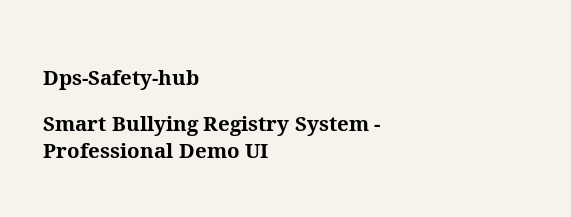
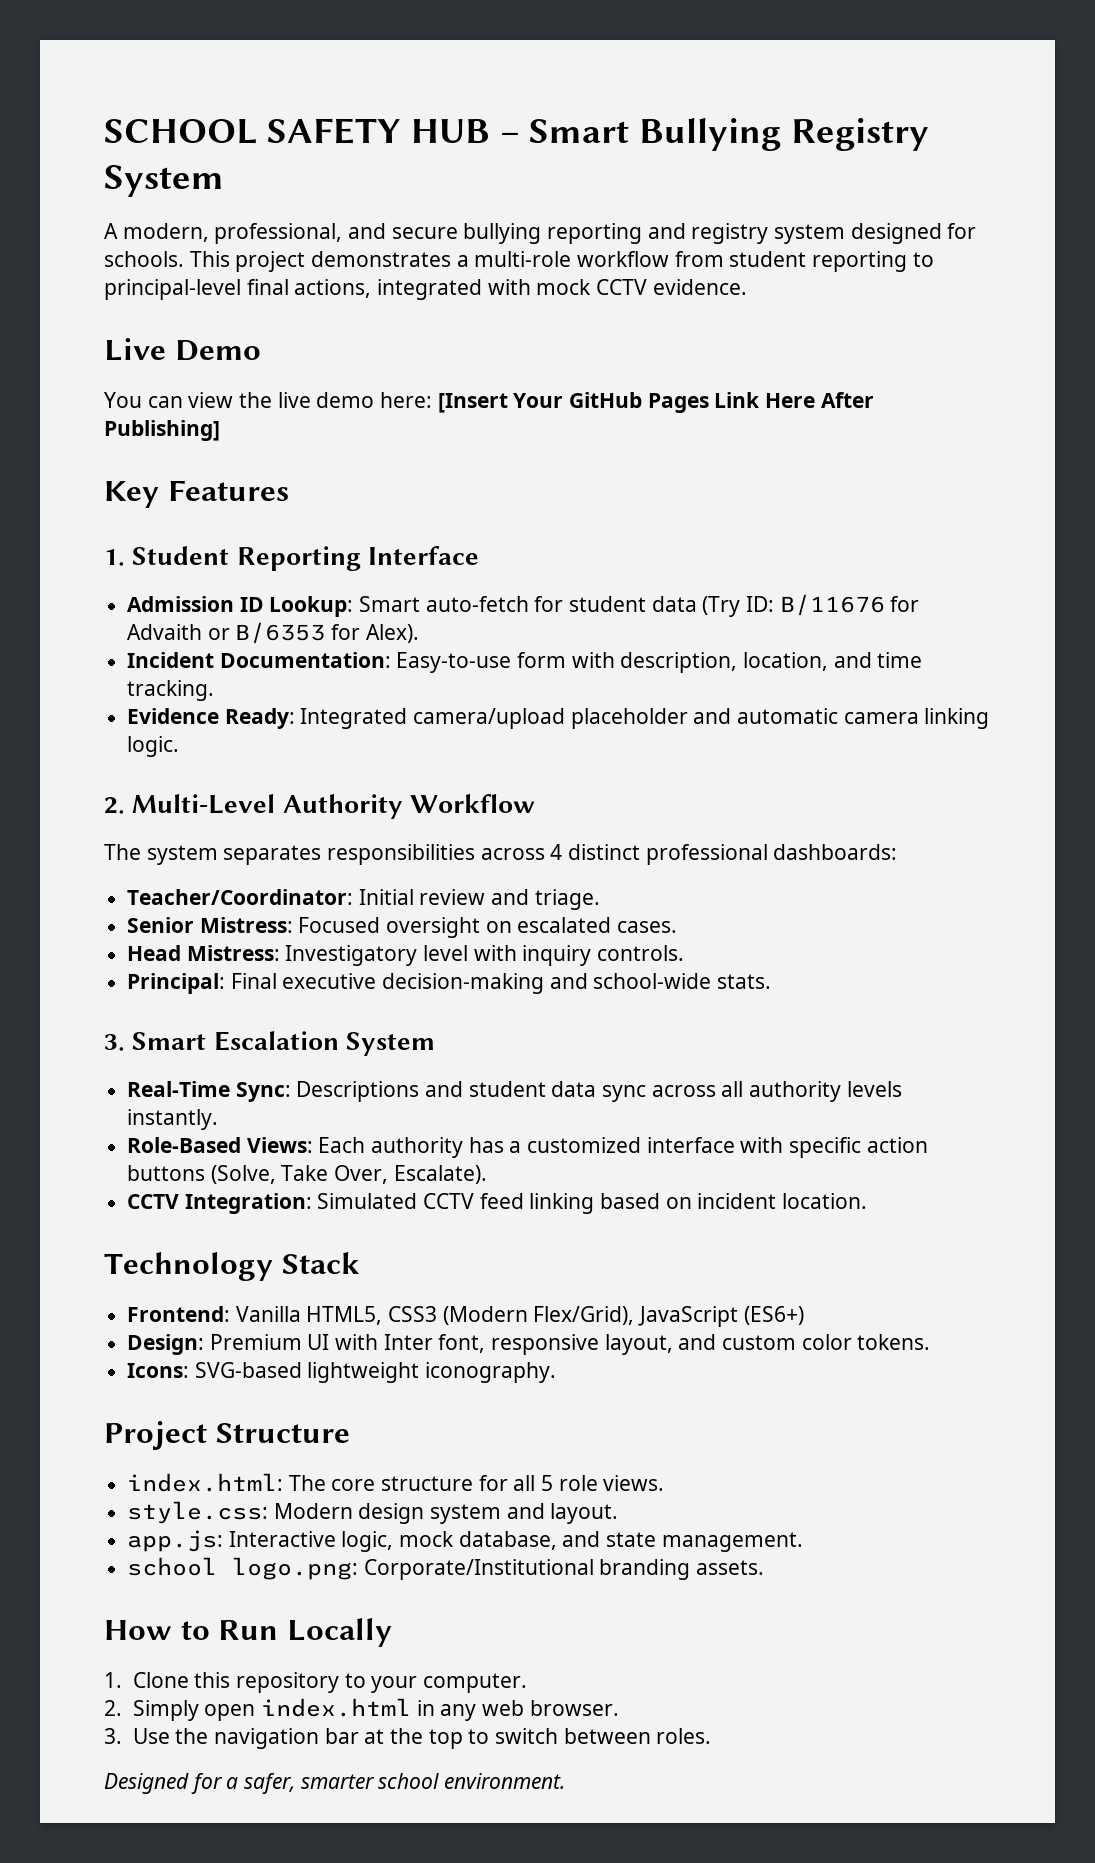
[43,70,199,90] Dps-Safety-hub // -> [104,118,520,144] SCHOOL SAFETY HUB –
[374,124,381,131] [43,143,269,158] - Professional Demo UI -> [104,223,977,244] [104,251,934,272] [104,279,747,300] [104,338,261,361] [104,392,874,413] [104,420,220,441] [104,480,289,508] [104,546,479,571] [127,594,920,617] [127,622,419,644] [127,652,923,673] [127,680,215,701] [127,708,990,729] [127,736,180,757] [104,794,535,819] [104,844,898,865] [127,889,600,910] [127,917,678,938] [127,945,685,966] [127,973,772,994] [104,1031,435,1056] [127,1081,902,1102] [127,1109,219,1130] [127,1137,928,1158] [127,1165,487,1184] [127,1193,868,1214] [104,1252,360,1281] [127,1306,804,1327] [127,1334,931,1355] [127,1362,557,1383] [104,1421,350,1450] [127,1473,665,1492] [127,1501,619,1524] [127,1530,803,1552] [127,1557,765,1580] [104,1618,392,1647] [104,1672,527,1693] [104,1698,619,1721] [104,1728,712,1749] [104,1773,566,1794] // A modern, professional, and secure bullying reporting and registry system designed for schools. This project demonstrates a multi-role workflow from student reporting to principal-level final actions, integrated with mock CCTV evidence. // Live Demo // You can view the live demo here: [Insert Your GitHub Pages Link Here After Publishing] // Key Features // 1. Student Reporting Interface // Admission ID Lookup: Smart auto-fetch for student data (Try ID: B/11676 for Advaith or B/6353 for Alex). // Incident Documentation: Easy-to-use form with description, location, and time tracking. // Evidence Ready: Integrated camera/upload placeholder and automatic camera linking logic. // 2. Multi-Level Authority Workflow // The system separates responsibilities across 4 distinct professional dashboards: // Teacher/Coordinator: Initial review and triage. // Senior Mistress: Focused oversight on escalated cases. // Head Mistress: Investigatory level with inquiry controls. // Principal: Final executive decision-making and school-wide stats. // 3. Smart Escalation System // Real-Time Sync: Descriptions and student data sync across all authority levels instantly. // Role-Based Views: Each authority has a customized interface with specific action buttons (Solve, Take Over, Escalate). // CCTV Integration: Simulated CCTV feed linking based on incident location. // Technology Stack // Frontend: Vanilla HTML5, CSS3 (Modern Flex/Grid), JavaScript (ES6+) // Design: Premium UI with Inter font, responsive layout, and custom color tokens. // Icons: SVG-based lightweight iconography. // Project Structure // index.html: The core structure for all 5 role views. // style.css: Modern design system and layout. // app.js: Interactive logic, mock database, and state management. // school logo.png: Corporate/Institutional branding assets. // How to Run Locally // 1. Clone this repository to your computer. // 2. Simply open index.html in any web browser. // 3. Use the navigation bar at the top to switch between roles. // Designed for a safer, smarter school environment.

